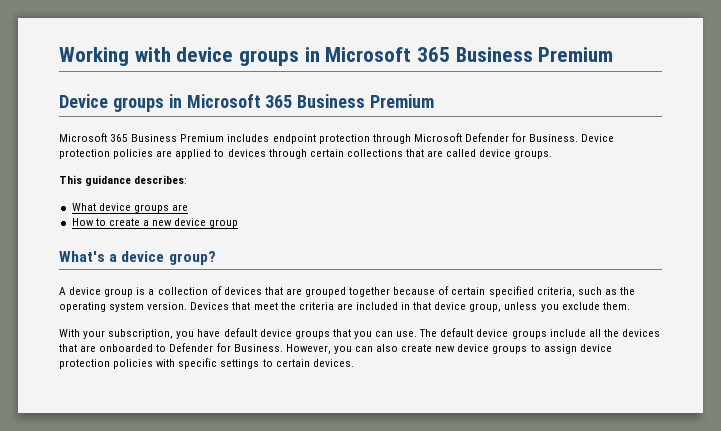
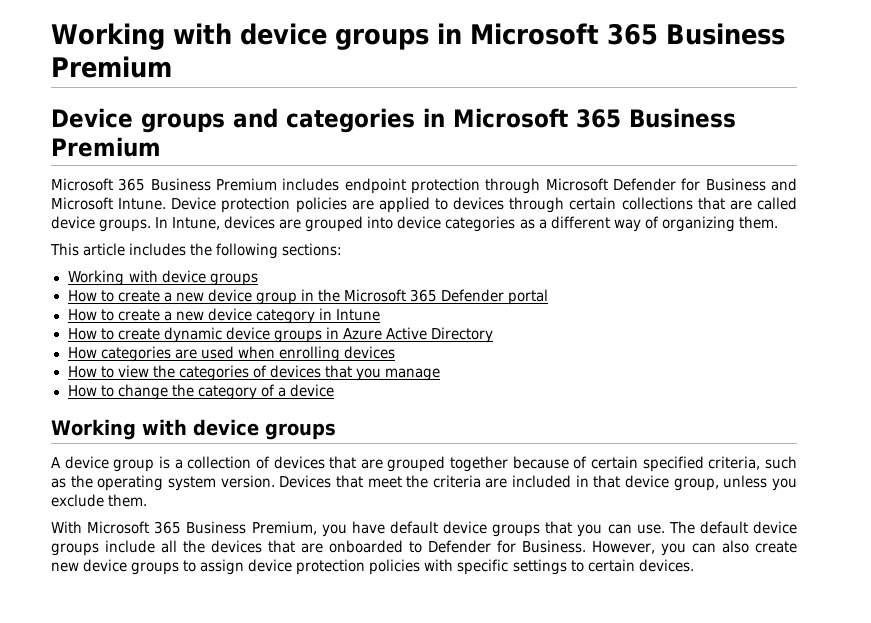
(164, 104) none -> [233,108,415,133] and categories
[529,134,579,142] Business. -> [705,178,798,191] [51,197,167,210] Business and Microsoft Intune.
[59,175,188,186] [71,203,188,213] // This guidance describes: // What device groups are -> [155,216,778,232] [50,243,343,259] [67,270,258,286] In Intune, devices are grouped into device categories as a different way of organizing them. // This article includes the following sections: // Working with device groups
[59,251,216,265] // What's a device group? -> [300,289,549,305] [67,308,380,324] [67,327,493,343] [67,346,395,362] [67,365,440,381] [67,384,334,400] [51,419,336,440] in the Microsoft 365 Defender portal // How to create a new device category in Intune // How to create dynamic device groups in Azure Active Directory // How categories are used when enrolling devices // How to view the categories of devices that you manage // How to change the category of a device // Working with device groups
[83,329,174,339] your subscription, -> [87,521,317,535] Microsoft 365 Business Premium,

